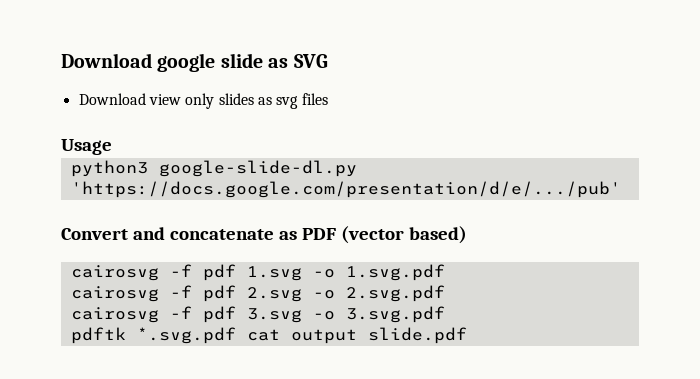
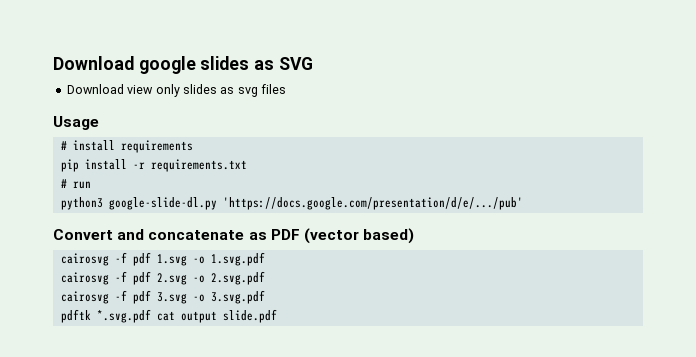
[220,53,263,68] slide -> [200,56,250,70] slides
(112, 147) none -> [60,140,193,153] [60,159,247,172] [60,179,91,189] // # install requirements // pip install -r requirements.txt // # run

